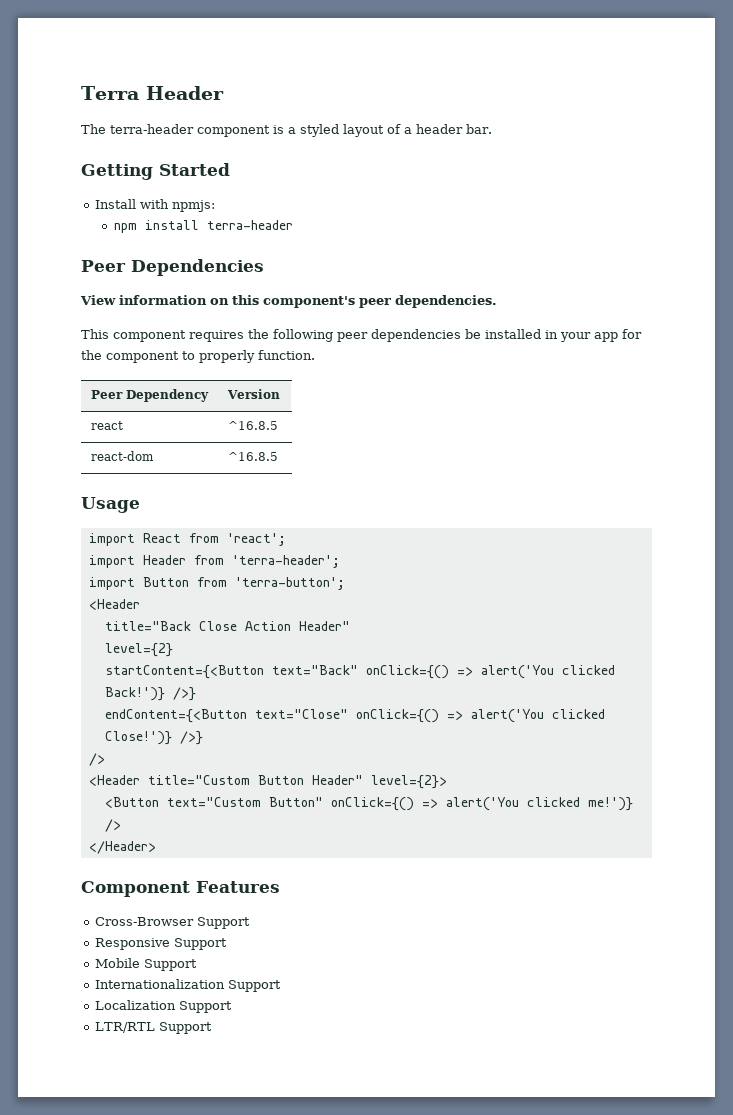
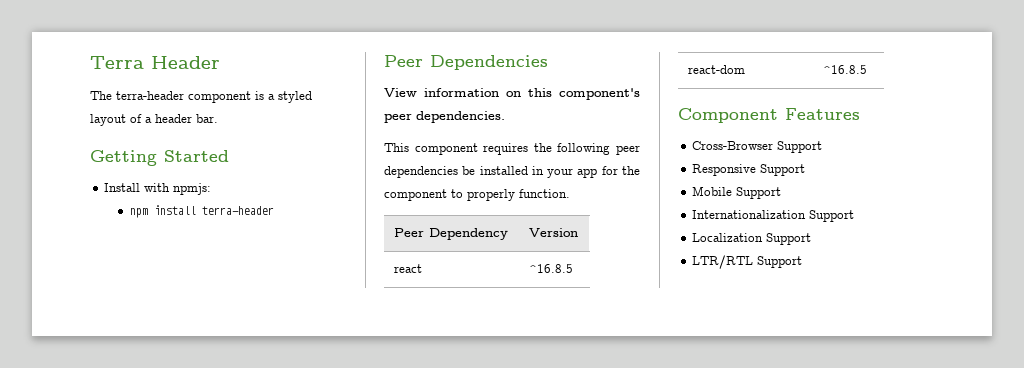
[81,497,140,513] [88,533,286,546] [88,555,340,568] [88,577,345,590] [88,599,140,610] [104,621,350,631] [104,643,173,657] [104,665,615,679] [104,687,196,701] [104,709,605,723] [104,731,203,745] [88,753,105,766] [88,775,447,789] [104,797,633,811] [104,819,121,832] [88,841,156,854] // Usage // import React from 'react'; // import Header from 'terra-header'; // import Button from 'terra-button'; // <Header // title="Back Close Action Header" // level={2} // startContent={<Button text="Back" onClick={() => alert('You clicked Back!')} />} // endContent={<Button text="Close" onClick={() => alert('You clicked Close!')} />} // /> // <Header title="Custom Button Header" level={2}> // <Button text="Custom Button" onClick={() => alert('You clicked me!')} /> // </Header> -> (868, 69) none

